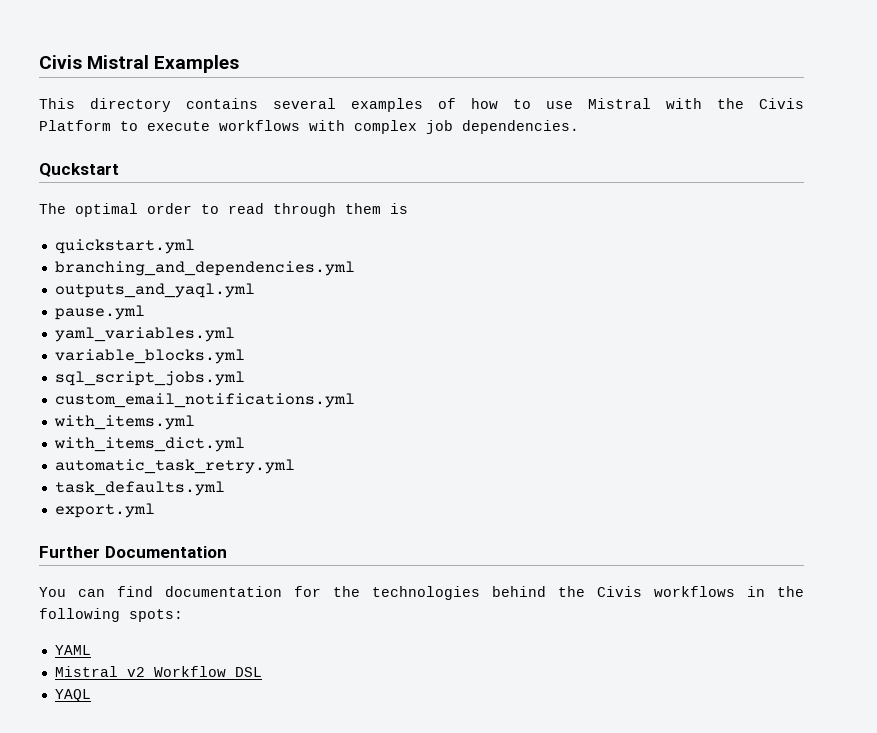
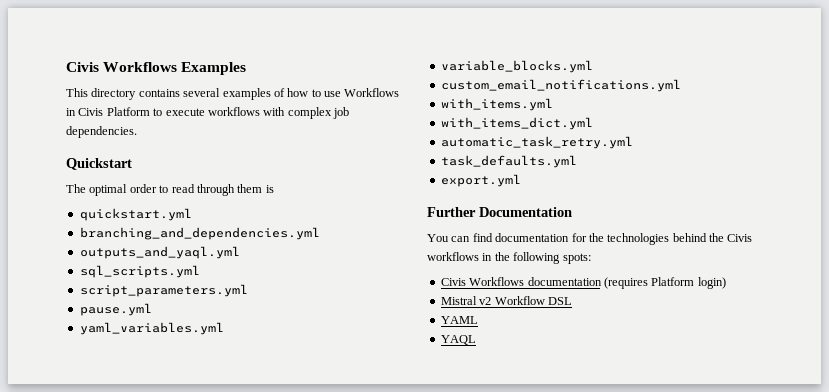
[39,55,150,69] Civis Mistral -> [66,62,178,72] Civis Workflows
[588,98,744,109] Mistral with the -> [344,88,400,97] [66,108,76,116] Workflows in
[39,163,119,177] Quckstart -> [66,158,132,170] Quickstart
(255, 290) none -> [79,265,200,278] [79,284,248,297] // sql_scripts.yml // script_parameters.yml
[54,371,245,386] // sql_script_jobs.yml -> (593, 66) none
[54,645,91,655] YAML -> [440,277,726,289] Civis Workflows documentation (requires Platform login)
(262, 672) none -> [440,316,478,324] // YAML

